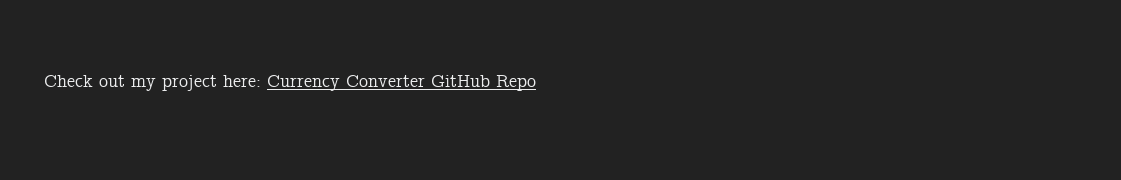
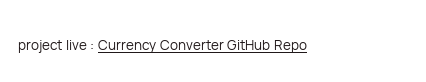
[44,75,261,91] Check out my project here: -> [18,40,95,53] project live :

